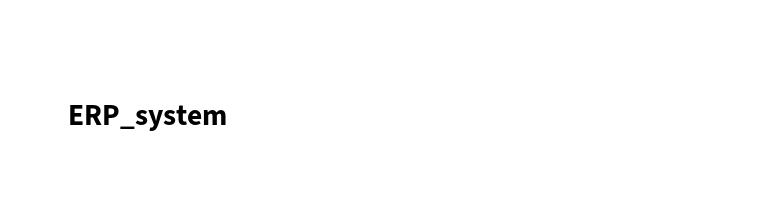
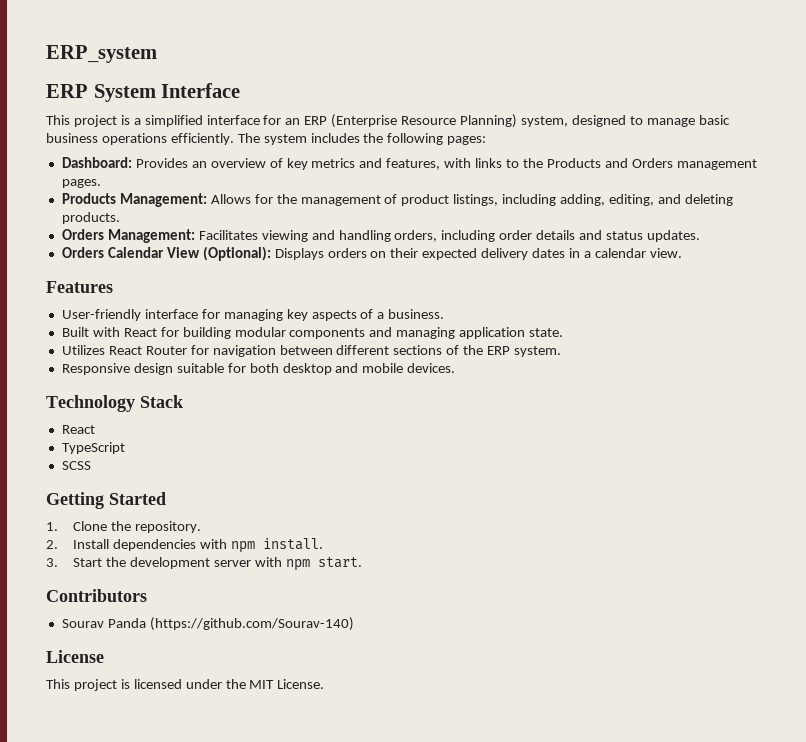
(227, 118) none -> [46,83,241,102] [46,114,730,128] [46,133,487,145] [61,157,757,170] [61,179,101,188] [61,193,733,207] [61,212,120,224] [61,229,700,243] [61,246,682,261] [46,281,113,293] [61,309,445,321] [61,327,564,339] [61,345,562,357] [61,363,456,375] [46,395,183,412] [61,425,95,434] [61,442,125,454] [61,461,91,470] [46,492,166,509] [46,521,201,533] [46,538,323,553] [46,557,362,571] [46,589,147,602] [61,617,354,631] [46,650,104,663] [46,679,325,691] // ERP System Interface // This project is a simplified interface for an ERP (Enterprise Resource Planning) system, designed to manage basic business operations efficiently. The system includes the following pages: // Dashboard: Provides an overview of key metrics and features, with links to the Products and Orders management pages. // Products Management: Allows for the management of product listings, including adding, editing, and deleting products. // Orders Management: Facilitates viewing and handling orders, including order details and status updates. // Orders Calendar View (Optional): Displays orders on their expected delivery dates in a calendar view. // Features // User-friendly interface for managing key aspects of a business. // Built with React for building modular components and managing application state. // Utilizes React Router for navigation between different sections of the ERP system. // Responsive design suitable for both desktop and mobile devices. // Technology Stack // React // TypeScript // SCSS // Getting Started // 1. Clone the repository. // 2. Install dependencies with npm install. // 3. Start the development server with npm start. // Contributors // Sourav Panda (https://github.com/Sourav-140) // License // This project is licensed under the MIT License.

